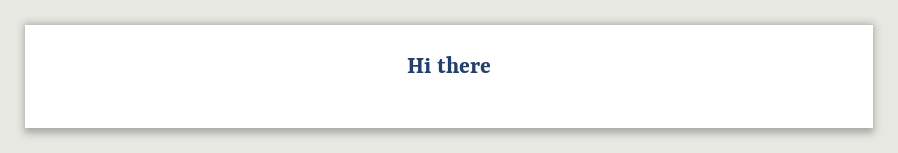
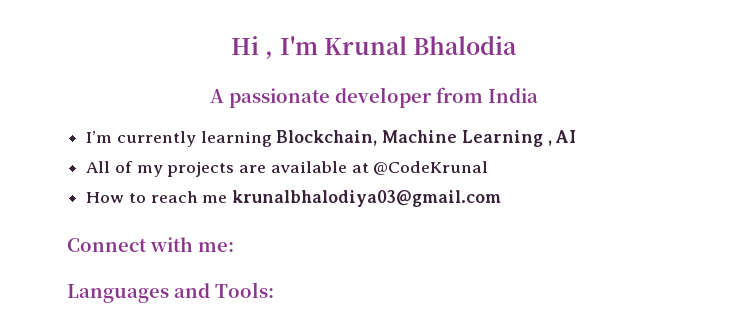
[437,56,492,73] there -> [265,35,517,59] [209,87,538,108] [86,130,577,147] [86,161,489,177] [86,190,502,207] [67,237,234,252] [67,282,274,303] , I'm Krunal Bhalodia // A passionate developer from India // I’m currently learning Blockchain, Machine Learning , AI // All of my projects are available at @CodeKrunal // How to reach me krunalbhalodiya03@gmail.com // Connect with me: // Languages and Tools:

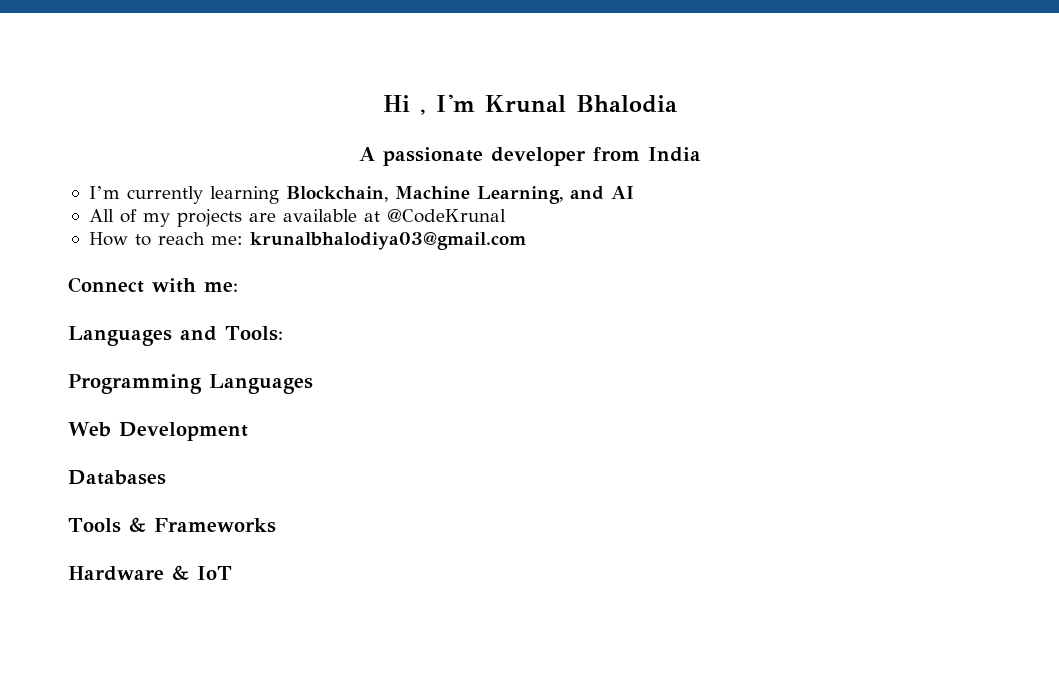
[461,130,552,147] Learning , -> [476,186,604,204] Learning, and
[202,195,228,203] me -> [210,236,243,245] me:
(274, 290) none -> [68,374,313,394] [68,422,248,441] [68,470,166,485] [68,517,276,533] [68,565,232,581] // Programming Languages // Web Development // Databases // Tools & Frameworks // Hardware & IoT

